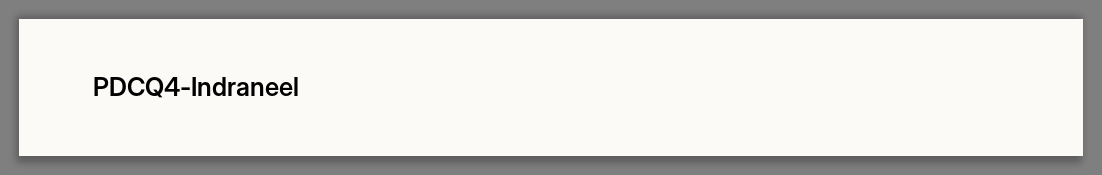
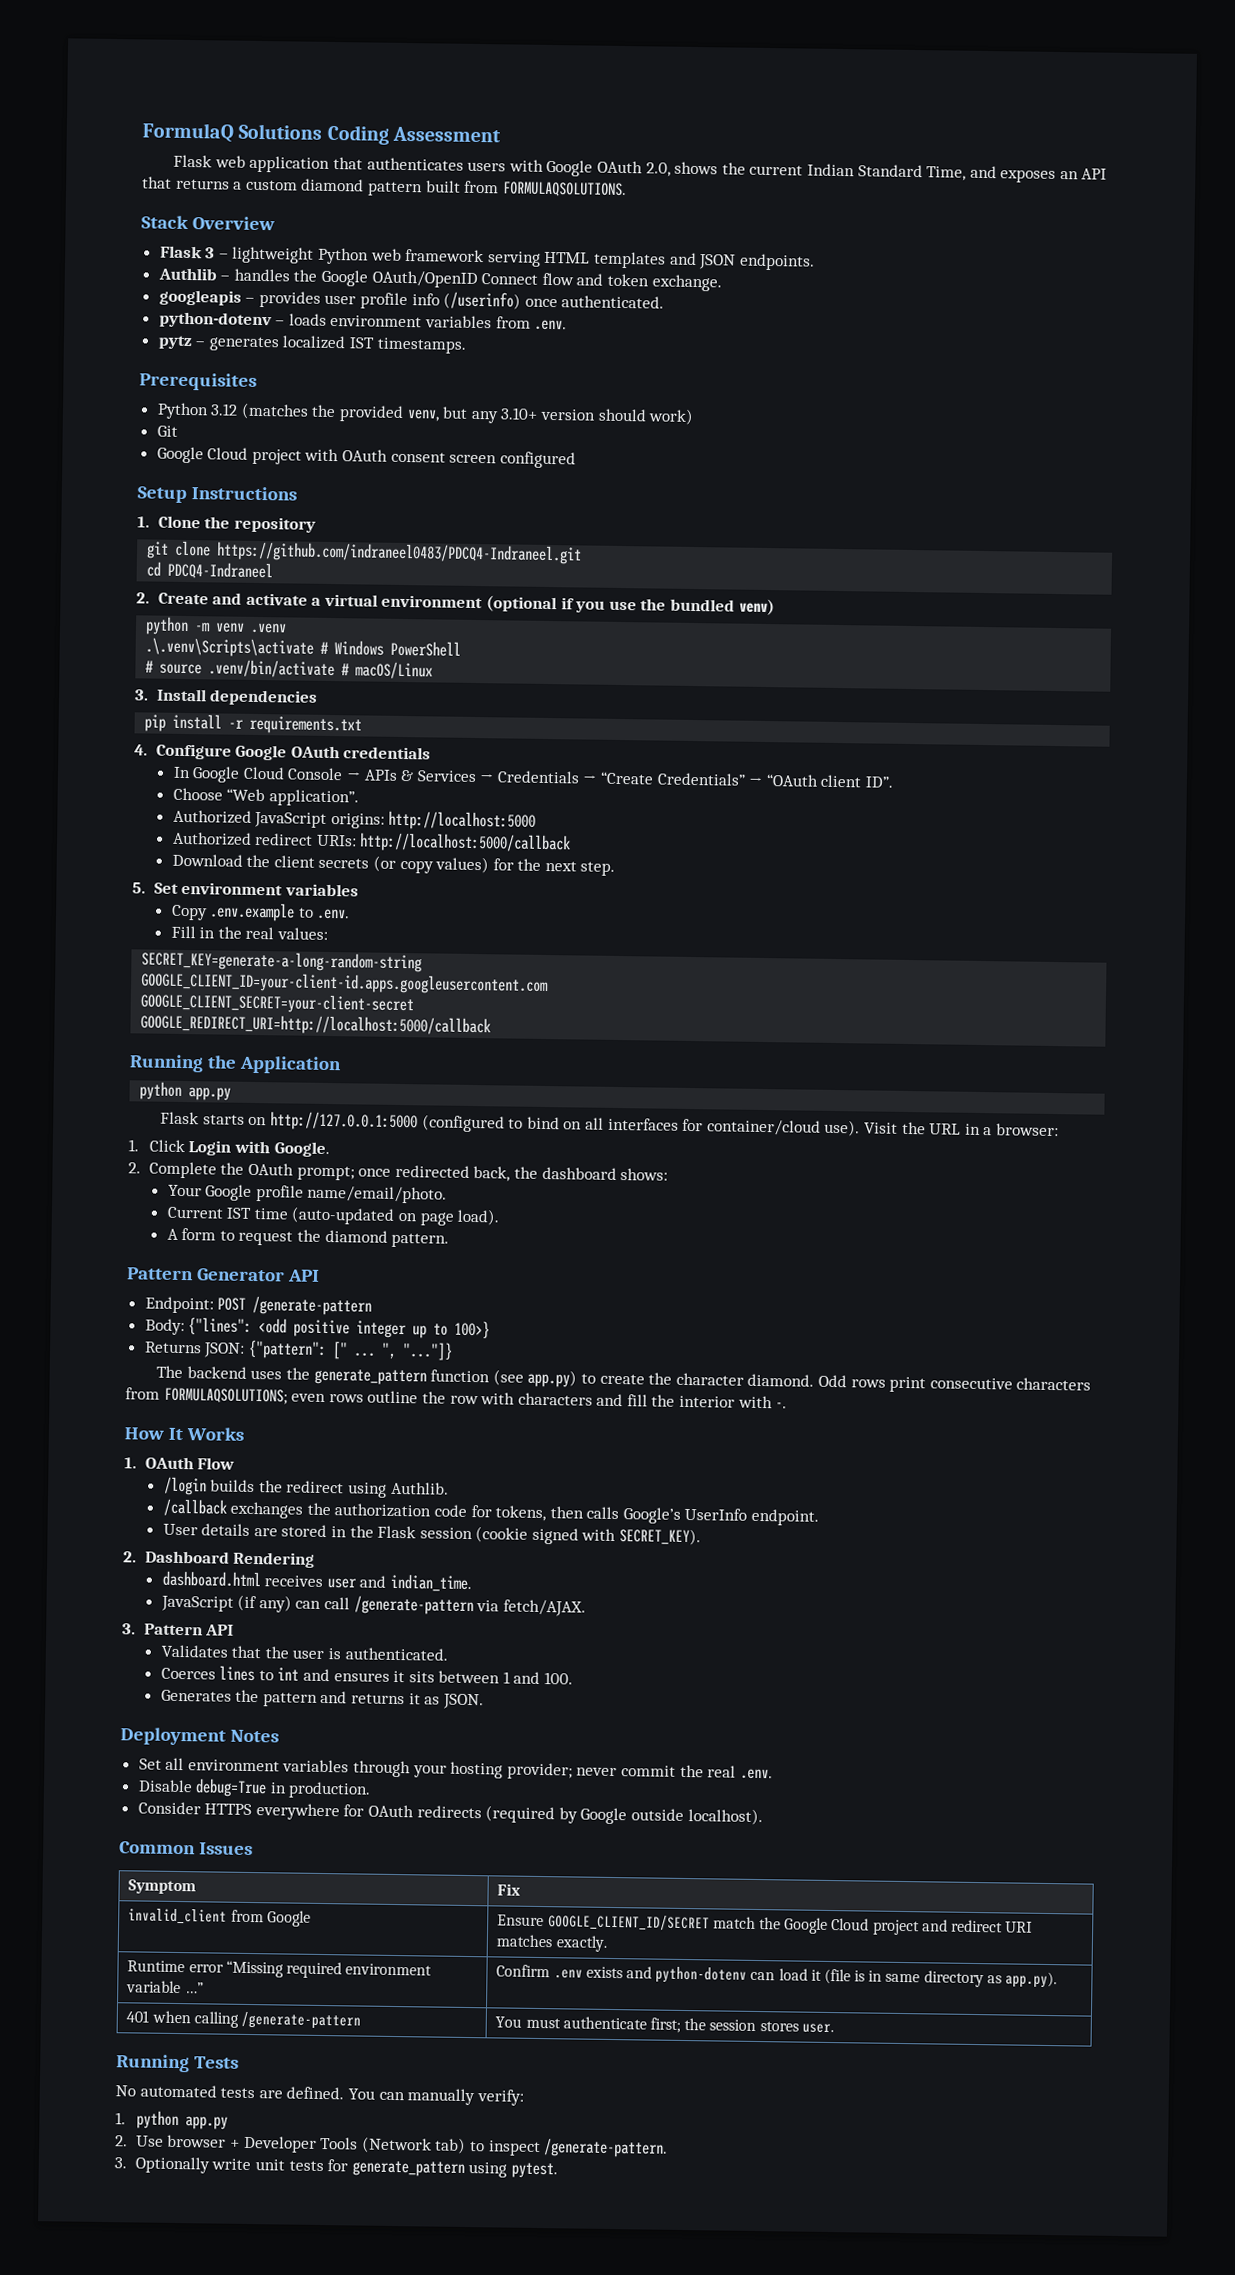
[93,77,299,98] PDCQ4-Indraneel -> [142,122,501,145] [173,154,1108,183] [142,176,627,198] [141,215,275,231] [159,245,815,271] [157,267,722,292] [158,289,665,310] [158,311,568,331] [157,335,466,354] [139,372,257,391] [156,402,695,425] [156,425,178,437] [156,446,576,469] [137,486,297,504] [137,515,317,533] [146,540,583,565] [146,561,274,580] [136,592,775,616] [145,616,288,636] [145,637,462,658] [145,659,434,680] [134,688,319,706] [144,713,363,735] [134,743,432,761] [172,766,894,788] [172,787,359,807] [172,809,537,831] [171,831,572,854] [171,853,616,876] [132,881,359,897] [170,902,351,922] [170,925,328,940] [141,950,423,973] [140,971,550,996] [140,992,415,1015] [140,1013,492,1037] [129,1054,342,1075] [139,1081,232,1101] [160,1111,1059,1137] [128,1139,330,1158] [128,1161,669,1182] [167,1184,448,1204] [166,1206,500,1226] [166,1228,450,1248] [126,1267,320,1282] [144,1295,373,1316] [144,1317,491,1339] [143,1339,453,1361] [156,1365,1092,1393] [125,1387,788,1409] [124,1427,244,1441] [124,1456,236,1470] [163,1476,449,1498] [162,1498,820,1526] [162,1523,702,1546] [123,1550,316,1568] [161,1570,472,1593] [160,1594,586,1617] [122,1623,235,1636] [160,1644,448,1661] [160,1665,574,1685] [160,1689,484,1710] [120,1727,279,1746] [138,1757,773,1780] [137,1778,372,1799] [137,1801,763,1826] [119,1841,253,1856] [128,1879,197,1895] [497,1883,522,1896] [128,1908,311,1927] [497,1914,1034,1936] [496,1934,607,1952] [127,1960,433,1979] [126,1980,204,1994] [496,1964,1058,1989] [126,2010,362,2030] [495,2016,834,2034] [116,2054,239,2073] [115,2084,524,2106] [115,2110,228,2130] [115,2134,669,2158] [114,2156,559,2179] FormulaQ Solutions Coding Assessment // Flask web application that authenticates users with Google OAuth 2.0, shows the current Indian Standard Time, and exposes an API that returns a custom diamond pattern built from FORMULAQSOLUTIONS. // Stack Overview // Flask 3 – lightweight Python web framework serving HTML templates and JSON endpoints. // Authlib – handles the Google OAuth/OpenID Connect flow and token exchange. // googleapis – provides user profile info (/userinfo) once authenticated. // python-dotenv – loads environment variables from .env. // pytz – generates localized IST timestamps. // Prerequisites // Python 3.12 (matches the provided venv, but any 3.10+ version should work) // Git // Google Cloud project with OAuth consent screen configured // Setup Instructions // 1. Clone the repository // git clone https://github.com/indraneel0483/PDCQ4-Indraneel.git // cd PDCQ4-Indraneel // 2. Create and activate a virtual environment (optional if you use the bundled venv) // python -m venv .venv // .\.venv\Scripts\activate # Windows PowerShell // # source .venv/bin/activate # macOS/Linux // 3. Install dependencies // pip install -r requirements.txt // 4. Configure Google OAuth credentials // In Google Cloud Console → APIs & Services → Credentials → “Create Credentials” → “OAuth client ID”. // Choose “Web application”. // Authorized JavaScript origins: http://localhost:5000 // Authorized redirect URIs: http://localhost:5000/callback // Download the client secrets (or copy values) for the next step. // 5. Set environment variables // Copy .env.example to .env. // Fill in the real values: // SECRET_KEY=generate-a-long-random-string // GOOGLE_CLIENT_ID=your-client-id.apps.googleusercontent.com // GOOGLE_CLIENT_SECRET=your-client-secret // GOOGLE_REDIRECT_URI=http://localhost:5000/callback // Running the Application // python app.py // Flask starts on http://127.0.0.1:5000 (configured to bind on all interfaces for container/cloud use). Visit the URL in a browser: // 1. Click Login with Google. // 2. Complete the OAuth prompt; once redirected back, the dashboard shows: // Your Google profile name/email/photo. // Current IST time (auto-updated on page load). // A form to request the diamond pattern. // Pattern Generator API // Endpoint: POST /generate-pattern // Body: {"lines": <odd positive integer up to 100>} // Returns JSON: {"pattern": [" ... ", "..."]} // The backend uses the generate_pattern function (see app.py) to create the character diamond. Odd rows print consecutive characters from FORMULAQSOLUTIONS; even rows outline the row with characters and fill the interior with -. // How It Works // 1. OAuth Flow // /login builds the redirect using Authlib. // /callback exchanges the authorization code for tokens, then calls Google’s UserInfo endpoint. // User details are stored in the Flask session (cookie signed with SECRET_KEY). // 2. Dashboard Rendering // dashboard.html receives user and indian_time. // JavaScript (if any) can call /generate-pattern via fetch/AJAX. // 3. Pattern API // Validates that the user is authenticated. // Coerces lines to int and ensures it sits between 1 and 100. // Generates the pattern and returns it as JSON. // Deployment Notes // Set all environment variables through your hosting provider; never commit the real .env. // Disable debug=True in production. // Consider HTTPS everywhere for OAuth redirects (required by Google outside localhost). // Common Issues // Symptom | Fix // invalid_client from Google | Ensure GOOGLE_CLIENT_ID/SECRET match the Google Cloud project and redirect URI matches exactly. // Runtime error “Missing required environment variable …” | Confirm .env exists and python-dotenv can load it (file is in same directory as app.py). // 401 when calling /generate-pattern | You must authenticate first; the session stores user. // Running Tests // No automated tests are defined. You can manually verify: // 1. python app.py // 2. Use browser + Developer Tools (Network tab) to inspect /generate-pattern. // 3. Optionally write unit tests for generate_pattern using pytest.

